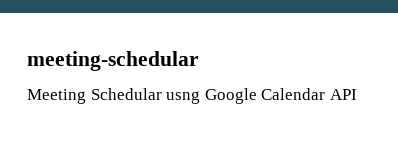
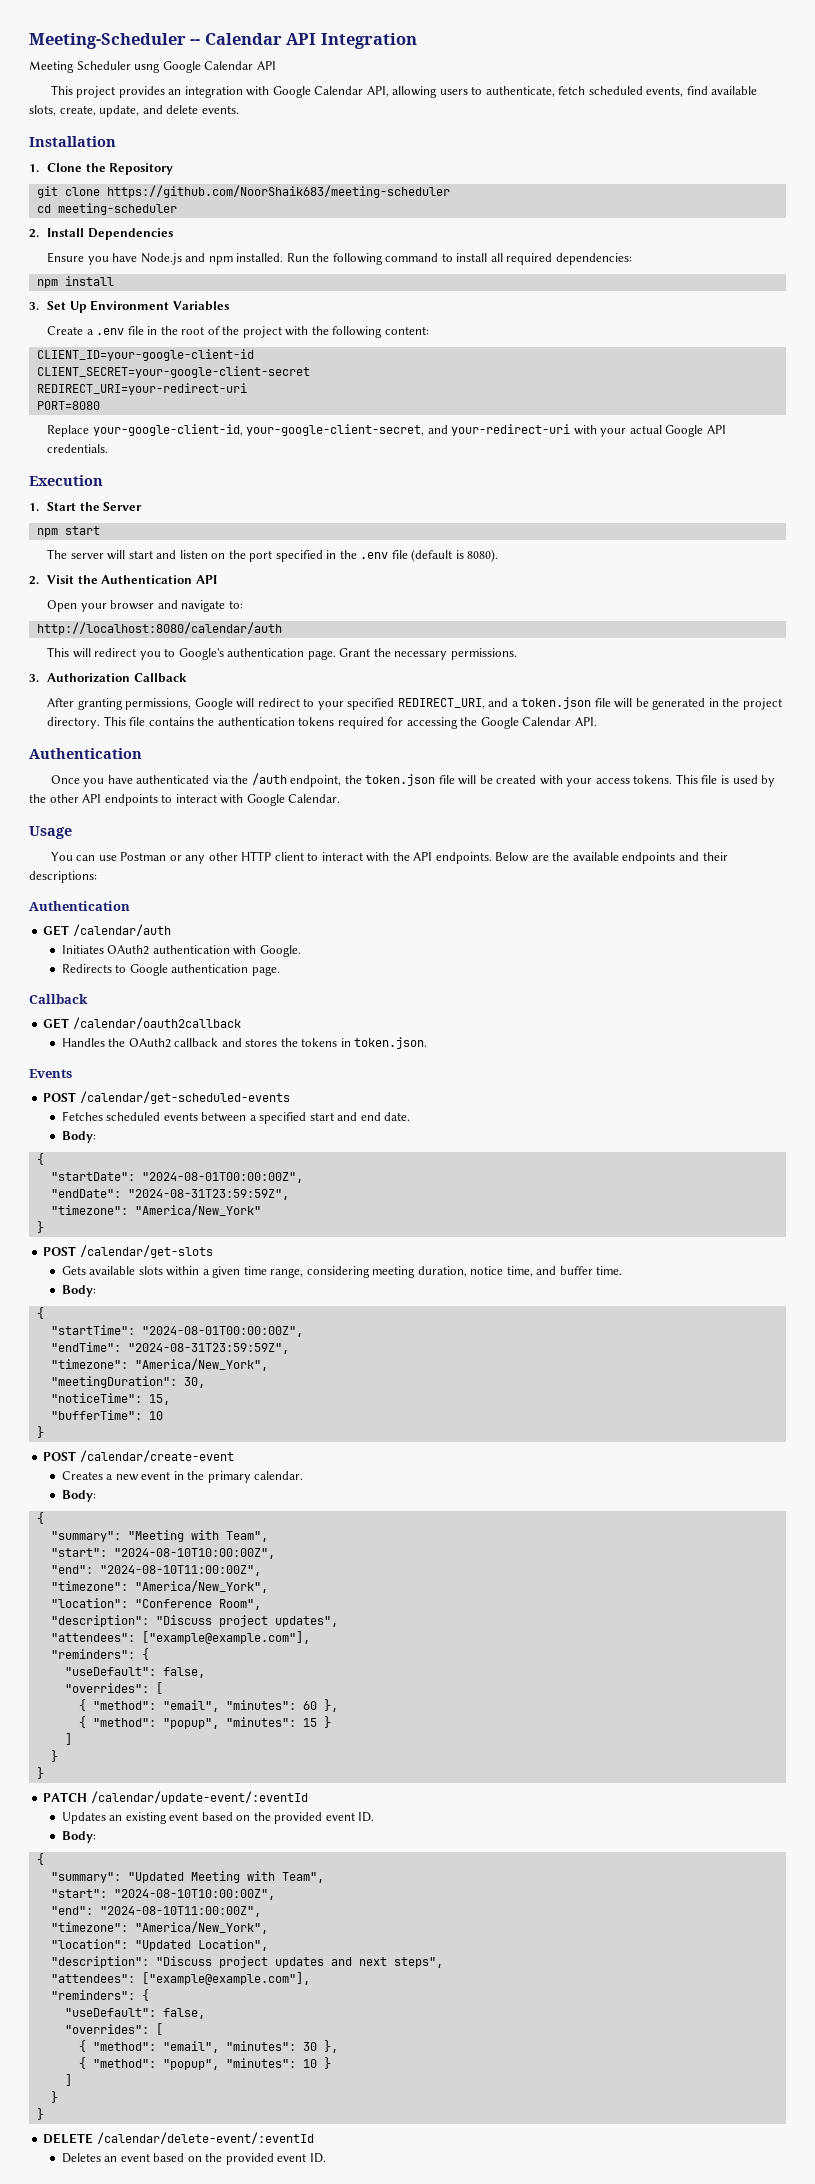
[27,51,199,71] [27,88,162,104] meeting-schedular // Meeting Schedular -> [29,33,417,49] [29,61,131,73] Meeting-Scheduler -- Calendar API Integration // Meeting Scheduler
(357, 94) none -> [50,85,758,98] [29,105,239,117] [29,136,116,147] [29,163,174,175] [36,185,450,198] [36,203,177,215] [29,228,173,240] [47,252,632,265] [36,276,114,288] [29,300,229,313] [47,326,429,338] [36,349,254,361] [36,366,310,378] [36,383,247,395] [36,401,100,410] [47,424,726,437] [47,444,109,453] [29,475,103,486] [29,502,143,511] [36,526,100,537] [47,549,499,562] [29,575,217,585] [47,600,243,612] [36,622,282,635] [47,647,517,660] [29,673,187,683] [47,697,782,710] [47,716,597,729] [29,748,142,759] [50,773,776,787] [29,794,341,806] [29,826,72,839] [50,851,728,864] [29,871,97,883] [29,901,130,911] [43,924,171,936] [61,945,301,957] [61,964,280,976] [29,994,88,1004] [43,1017,241,1029] [61,1037,428,1049] [29,1069,72,1078] [43,1091,290,1104] [61,1111,411,1124] [61,1131,96,1143] [36,1153,44,1165] [50,1172,303,1183] [50,1189,289,1200] [50,1204,261,1216] [36,1221,44,1233] [43,1245,213,1258] [61,1266,623,1278] [61,1285,96,1297] [36,1307,44,1319] [50,1325,303,1337] [50,1342,289,1354] [50,1358,268,1371] [50,1376,205,1388] [50,1393,170,1405] [50,1410,163,1420] [36,1426,44,1438] [43,1450,234,1462] [61,1471,304,1483] [61,1490,96,1502] [36,1512,44,1524] [50,1530,268,1542] [50,1548,275,1559] [50,1565,261,1576] [50,1580,268,1593] [50,1598,261,1610] [50,1615,338,1627] [50,1631,310,1644] [50,1648,149,1660] [64,1667,205,1678] [64,1682,163,1694] [78,1699,338,1712] [78,1716,331,1729] [64,1733,72,1745] [50,1750,58,1762] [36,1767,44,1779] [43,1791,308,1804] [61,1812,375,1824] [61,1831,96,1843] [36,1853,44,1865] [50,1871,324,1883] [50,1889,275,1900] [50,1906,261,1917] [50,1921,268,1934] [50,1939,268,1951] [50,1956,443,1968] [50,1972,310,1985] [50,1989,149,2001] [64,2008,205,2019] [64,2023,163,2035] [78,2040,338,2053] [78,2057,331,2070] [64,2074,72,2086] [50,2091,58,2103] [36,2108,44,2120] [43,2132,314,2144] [61,2153,326,2165] // This project provides an integration with Google Calendar API, allowing users to authenticate, fetch scheduled events, find available slots, create, update, and delete events. // Installation // 1. Clone the Repository // git clone https://github.com/NoorShaik683/meeting-scheduler // cd meeting-scheduler // 2. Install Dependencies // Ensure you have Node.js and npm installed. Run the following command to install all required dependencies: // npm install // 3. Set Up Environment Variables // Create a .env file in the root of the project with the following content: // CLIENT_ID=your-google-client-id // CLIENT_SECRET=your-google-client-secret // REDIRECT_URI=your-redirect-uri // PORT=8080 // Replace your-google-client-id, your-google-client-secret, and your-redirect-uri with your actual Google API credentials. // Execution // 1. Start the Server // npm start // The server will start and listen on the port specified in the .env file (default is 8080). // 2. Visit the Authentication API // Open your browser and navigate to: // http://localhost:8080/calendar/auth // This will redirect you to Google's authentication page. Grant the necessary permissions. // 3. Authorization Callback // After granting permissions, Google will redirect to your specified REDIRECT_URI, and a token.json file will be generated in the project directory. This file contains the authentication tokens required for accessing the Google Calendar API. // Authentication // Once you have authenticated via the /auth endpoint, the token.json file will be created with your access tokens. This file is used by the other API endpoints to interact with Google Calendar. // Usage // You can use Postman or any other HTTP client to interact with the API endpoints. Below are the available endpoints and their descriptions: // Authentication // GET /calendar/auth // Initiates OAuth2 authentication with Google. // Redirects to Google authentication page. // Callback // GET /calendar/oauth2callback // Handles the OAuth2 callback and stores the tokens in token.json. // Events // POST /calendar/get-scheduled-events // Fetches scheduled events between a specified start and end date. // Body: // { // "startDate": "2024-08-01T00:00:00Z", // "endDate": "2024-08-31T23:59:59Z", // "timezone": "America/New_York" // } // POST /calendar/get-slots // Gets available slots within a given time range, considering meeting duration, notice time, and buffer time. // Body: // { // "startTime": "2024-08-01T00:00:00Z", // "endTime": "2024-08-31T23:59:59Z", // "timezone": "America/New_York", // "meetingDuration": 30, // "noticeTime": 15, // "bufferTime": 10 // } // POST /calendar/create-event // Creates a new event in the primary calendar. // Body: // { // "summary": "Meeting with Team", // "start": "2024-08-10T10:00:00Z", // "end": "2024-08-10T11:00:00Z", // "timezone": "America/New_York", // "location": "Conference Room", // "description": "Discuss project updates", // "attendees": ["example@example.com"], // "reminders": { // "useDefault": false, // "overrides": [ // { "method": "email", "minutes": 60 }, // { "method": "popup", "minutes": 15 } // ] // } // } // PATCH /calendar/update-event/:eventId // Updates an existing event based on the provided event ID. // Body: // { // "summary": "Updated Meeting with Team", // "start": "2024-08-10T10:00:00Z", // "end": "2024-08-10T11:00:00Z", // "timezone": "America/New_York", // "location": "Updated Location", // "description": "Discuss project updates and next steps", // "attendees": ["example@example.com"], // "reminders": { // "useDefault": false, // "overrides": [ // { "method": "email", "minutes": 30 }, // { "method": "popup", "minutes": 10 } // ] // } // } // DELETE /calendar/delete-event/:eventId // Deletes an event based on the provided event ID.

